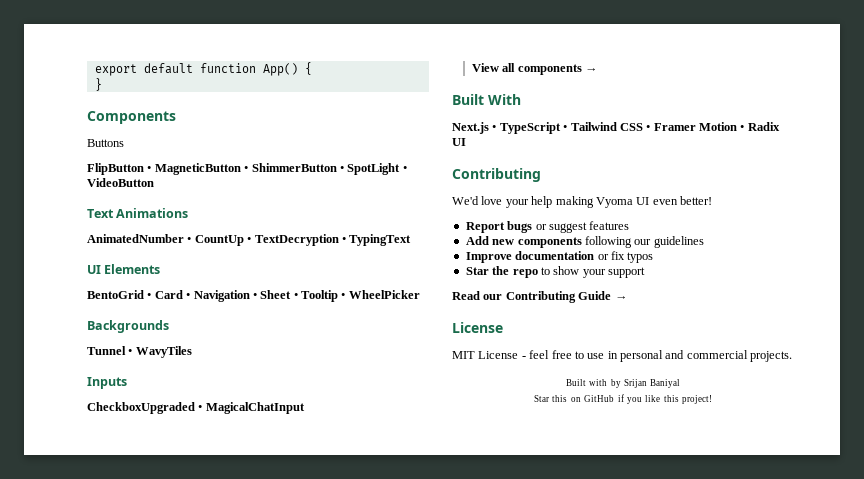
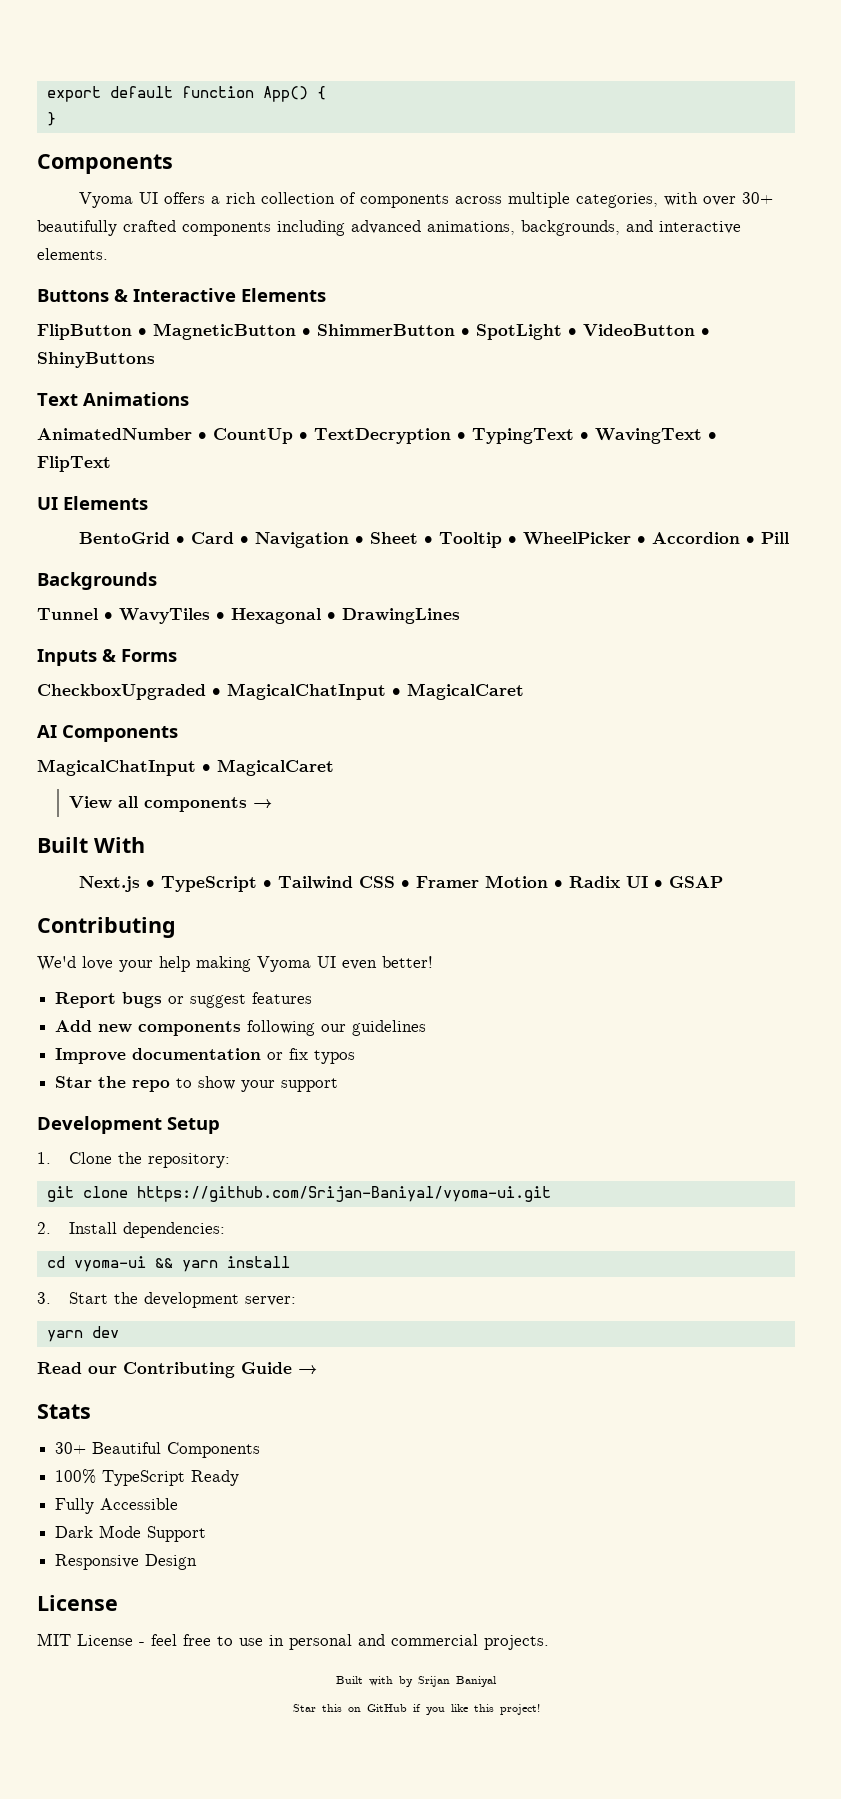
[87,139,124,147] Buttons -> [78,192,773,208] [37,220,741,236] [37,248,108,260] [37,288,326,302] Vyoma UI offers a rich collection of components across multiple categories, with over 30+ beautifully crafted components including advanced animations, backgrounds, and interactive elements. // Buttons & Interactive Elements
(154, 182) none -> [701,328,710,336] [37,352,155,368] • ShinyButtons
(412, 240) none -> [580,428,717,444] [37,456,111,472] • WavingText • FlipText
(420, 294) none -> [636,532,789,544] • Accordion • Pill
(192, 352) none -> [216,608,460,624] • Hexagonal • DrawingLines
(127, 383) none -> [102,649,177,662] & Forms
(305, 408) none -> [392,683,524,700] [37,725,178,742] [37,759,334,776] • MagicalCaret // AI Components // MagicalChatInput • MagicalCaret
(466, 142) none -> [653,876,723,888] • GSAP
(645, 272) none -> [37,1116,220,1134] [37,1152,230,1168] [46,1186,551,1202] [37,1222,225,1238] [46,1256,290,1272] [37,1292,296,1308] [46,1326,119,1342] // Development Setup // 1. Clone the repository: // git clone https://github.com/Srijan-Baniyal/vyoma-ui.git // 2. Install dependencies: // cd vyoma-ui && yarn install // 3. Start the development server: // yarn dev
(628, 298) none -> [37,1404,91,1419] [55,1442,261,1458] [55,1469,240,1486] [55,1498,179,1514] [55,1525,207,1542] [55,1554,198,1570] // Stats // 30+ Beautiful Components // 100% TypeScript Ready // Fully Accessible // Dark Mode Support // Responsive Design

